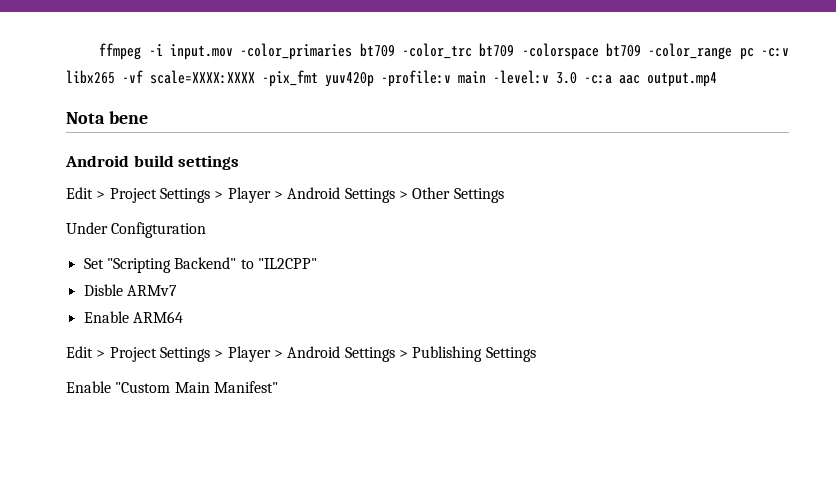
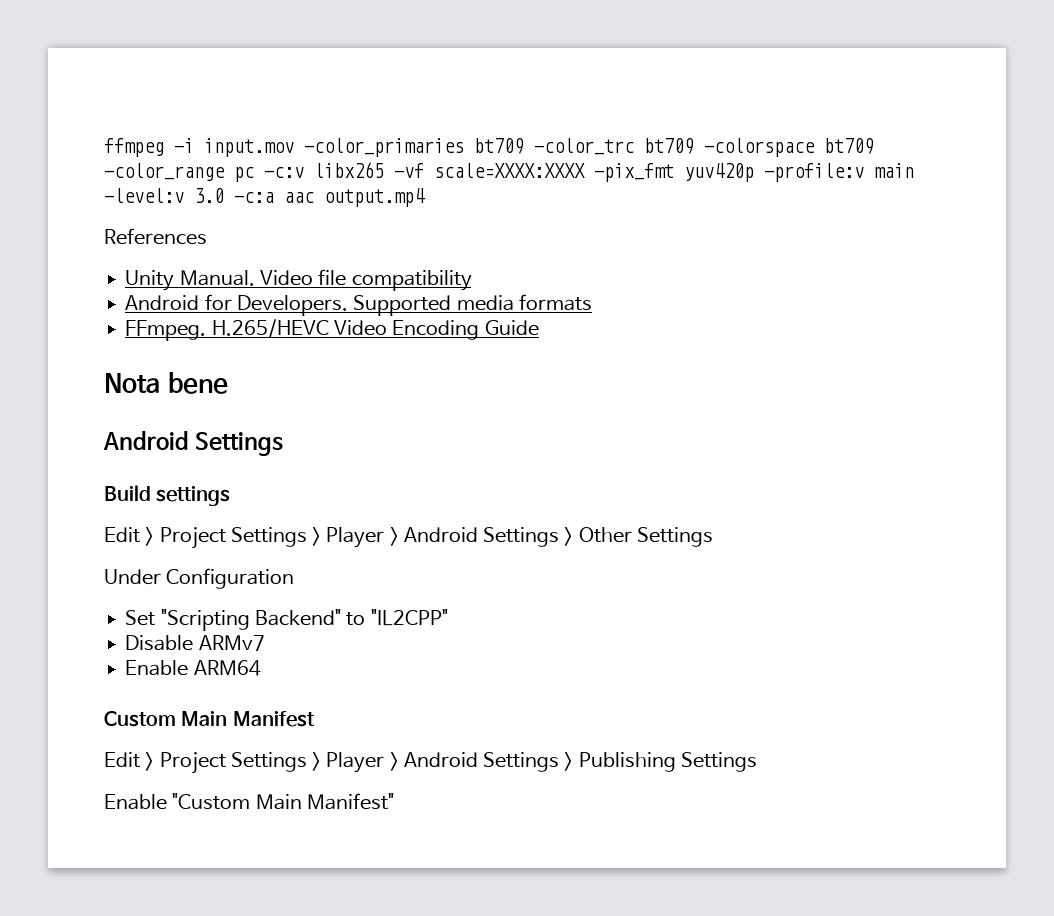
(717, 79) none -> [104,228,207,245] [125,269,472,291] [125,294,592,316] [125,319,539,341] // References // Unity Manual. Video file compatibility // Android for Developers. Supported media formats // FFmpeg. H.265/HEVC Video Encoding Guide
[133,155,174,167] build -> [195,432,284,456] [104,485,151,502] Settings // Build
[111,222,207,238] Configturation -> [166,568,295,589] Configuration
[83,284,123,296] Disble -> [125,635,194,651] Disable
(183, 317) none -> [104,711,315,727] // Custom Main Manifest

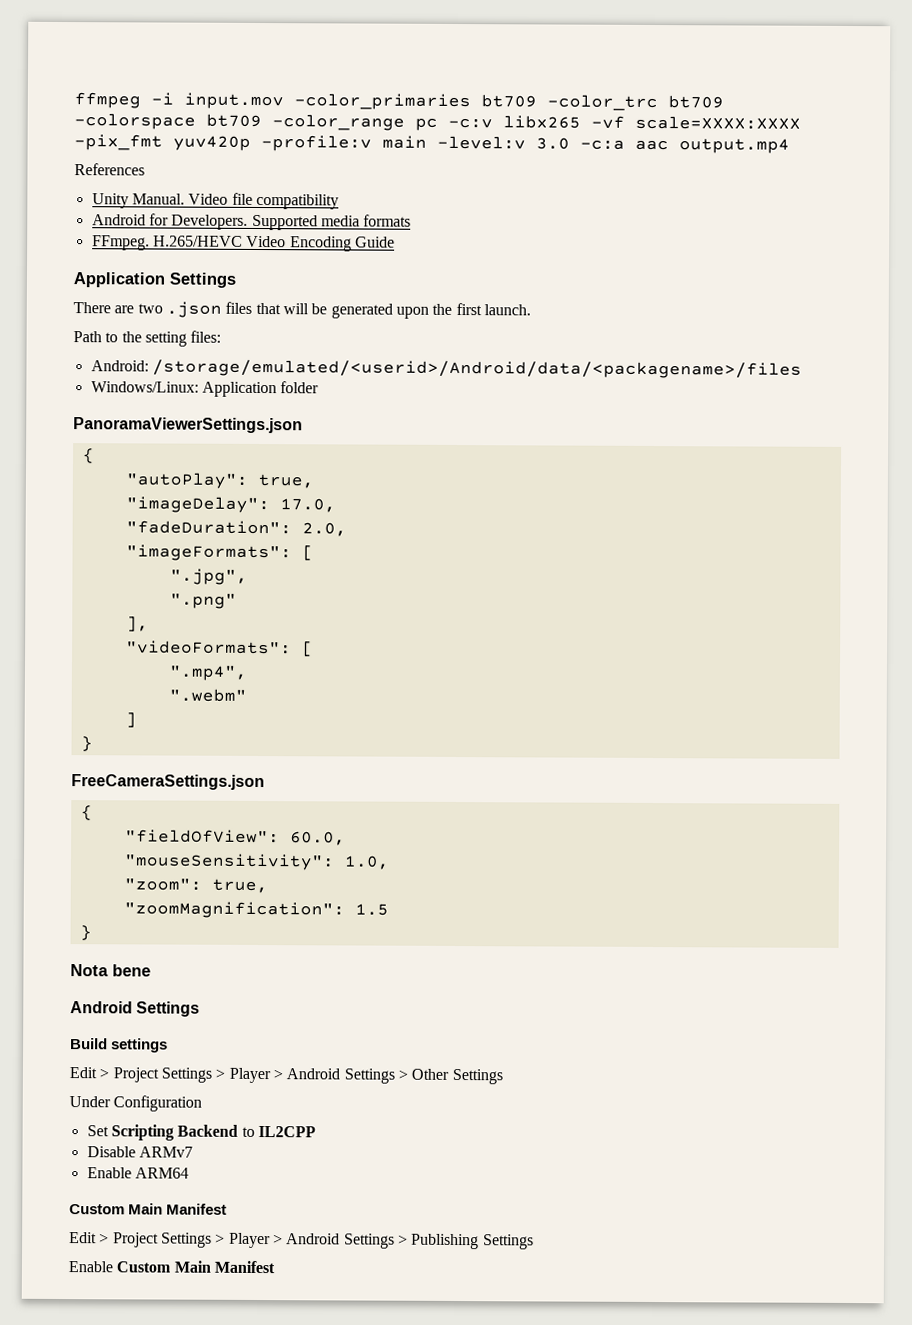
(539, 328) none -> [73,272,236,288] [73,301,531,319] [73,330,222,347] [90,359,802,379] [90,381,320,398] [73,417,303,434] [82,448,95,464] [125,472,314,489] [125,496,336,514] [125,520,347,537] [125,544,314,562] [169,568,248,585] [169,593,237,609] [125,616,149,632] [125,640,314,657] [168,665,247,681] [168,688,247,702] [124,712,137,728] [80,736,93,752] [71,774,265,791] [80,805,93,821] [124,829,346,846] [123,853,390,871] [123,878,268,894] [123,901,389,919] [79,925,92,941] // Application Settings // There are two .json files that will be generated upon the first launch. // Path to the setting files: // Android: /storage/emulated/<userid>/Android/data/<packagename>/files // Windows/Linux: Application folder // PanoramaViewerSettings.json // { // "autoPlay": true, // "imageDelay": 17.0, // "fadeDuration": 2.0, // "imageFormats": [ // ".jpg", // ".png" // ], // "videoFormats": [ // ".mp4", // ".webm" // ] // } // FreeCameraSettings.json // { // "fieldOfView": 60.0, // "mouseSensitivity": 1.0, // "zoom": true, // "zoomMagnification": 1.5 // }
[160,609,448,631] "Scripting Backend" to "IL2CPP" -> [110,1124,316,1141] Scripting Backend to IL2CPP
[172,793,394,810] "Custom Main Manifest" -> [116,1260,275,1274] Custom Main Manifest

